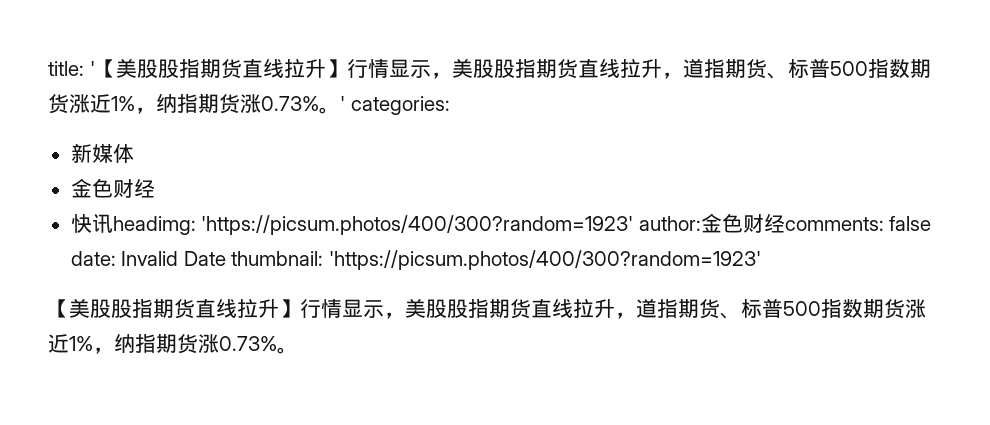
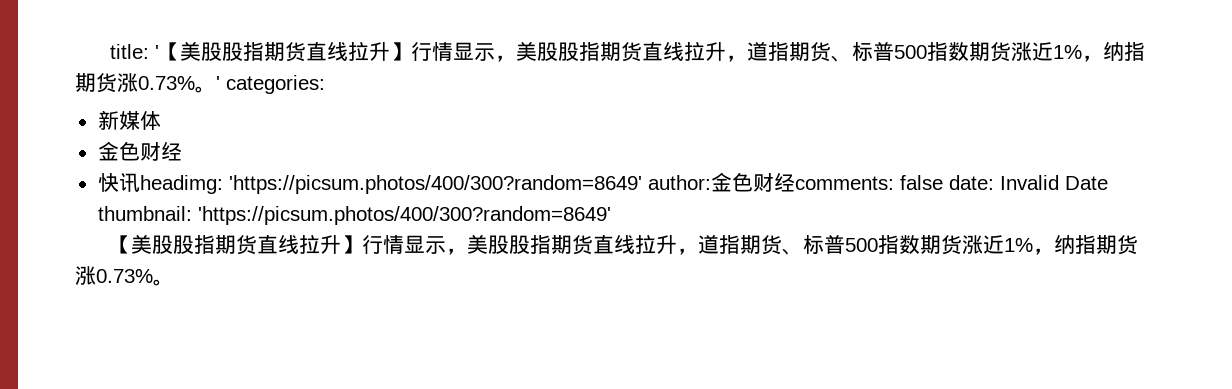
[201,215,634,235] 'https://picsum.photos/400/300?random=1923' -> [228,175,642,194] 'https://picsum.photos/400/300?random=8649'
[328,250,761,270] 'https://picsum.photos/400/300?random=1923' -> [197,206,611,225] 'https://picsum.photos/400/300?random=8649'

